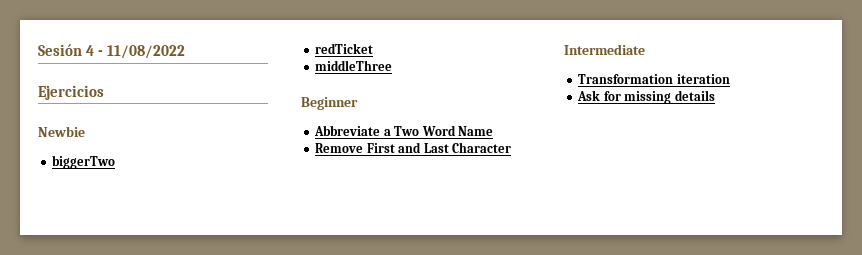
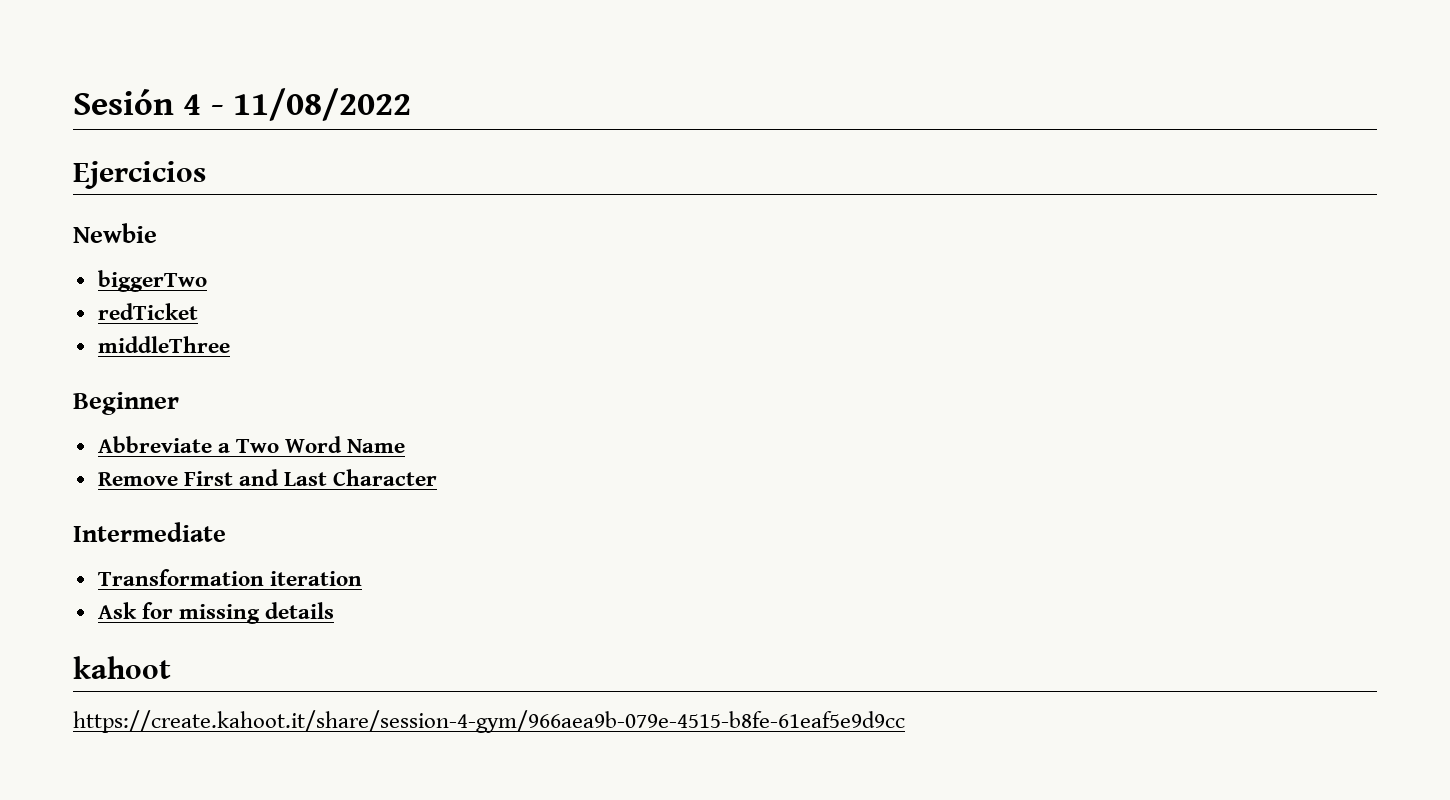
(715, 95) none -> [73,656,171,679] [73,710,905,733] // kahoot // https://create.kahoot.it/share/session-4-gym/966aea9b-079e-4515-b8fe-61eaf5e9d9cc

